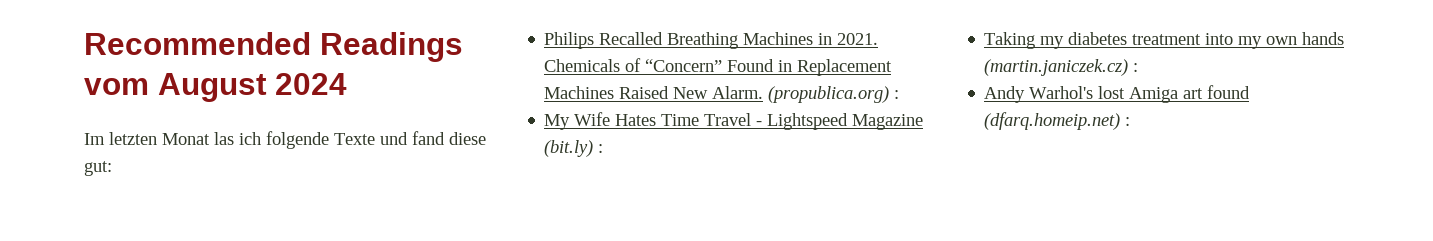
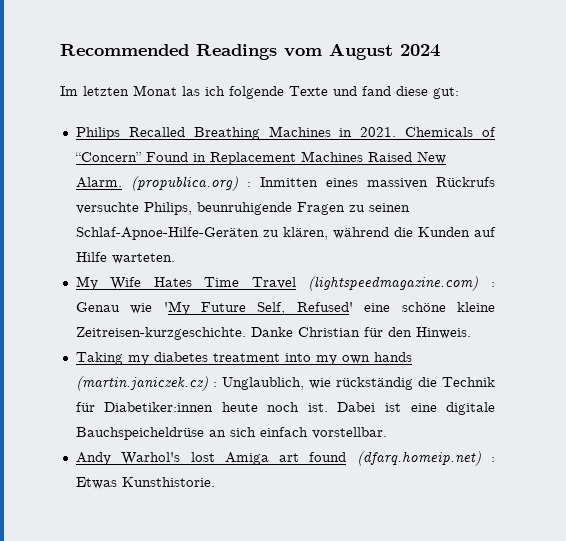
(900, 94) none -> [259,177,495,189] [75,202,410,215] [75,227,496,240] [75,252,175,264] Inmitten eines massiven Rückrufs versuchte Philips, beunruhigende Fragen zu seinen Schlaf-Apnoe-Hilfe-Geräten zu klären, während die Kunden auf Hilfe warteten.
[756,113,924,130] [544,140,604,157] - Lightspeed Magazine (bit.ly) : -> [308,276,495,291] [75,301,496,315] [75,327,471,340] (lightspeedmagazine.com) : Genau wie 'My Future Self, Refused' eine schöne kleine Zeitreisen-kurzgeschichte. Danke Christian für den Hinweis.
(1139, 67) none -> [221,377,495,390] [75,402,496,415] [75,427,387,440] Unglaublich, wie rückständig die Technik für Diabetiker:innen heute noch ist. Dabei ist eine digitale Bauchspeicheldrüse an sich einfach vorstellbar.
(1131, 121) none -> [75,477,215,489] Etwas Kunsthistorie.

